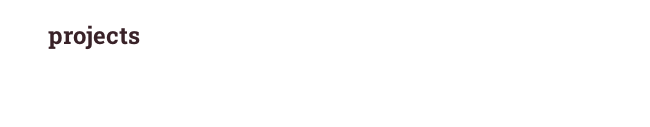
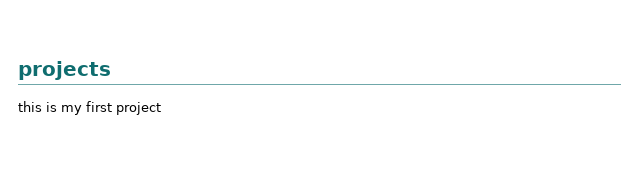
(140, 37) none -> [18,101,161,115] // this is my first project

